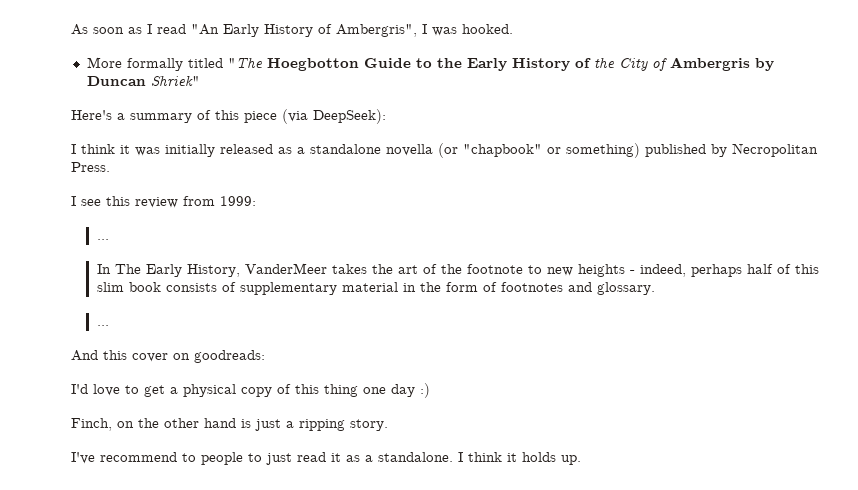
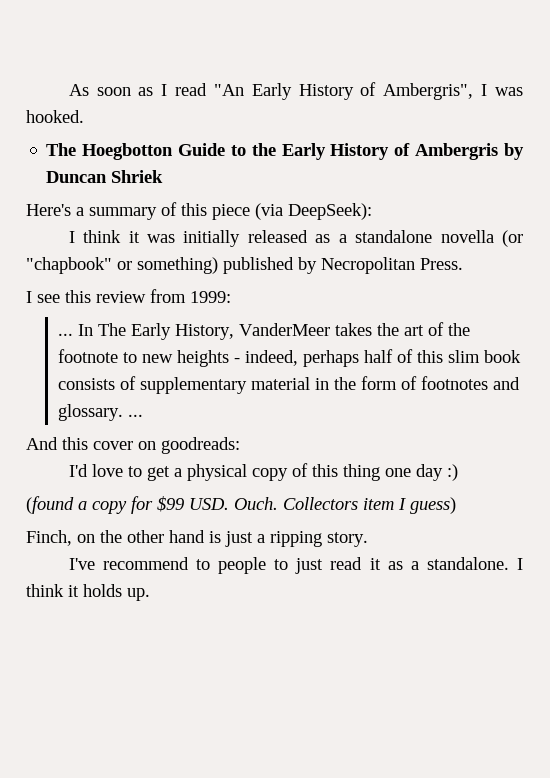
[86,57,263,71] More formally titled "The -> [46,143,77,156] The
[593,57,667,71] the City of -> (411, 149) none
[150,75,200,86] Shriek" -> [111,170,164,183] Shriek
(109, 239) // -> (73, 334) none
(655, 288) // -> (123, 412) none
(430, 390) none -> [26,496,456,514] // (found a copy for $99 USD. Ouch. Collectors item I guess)

